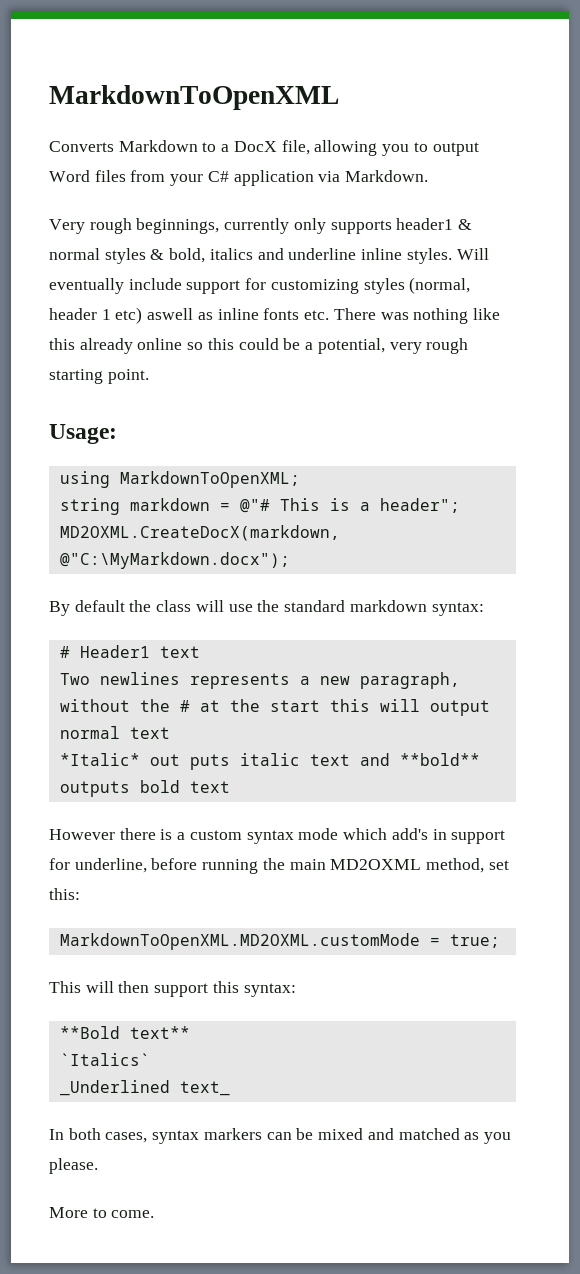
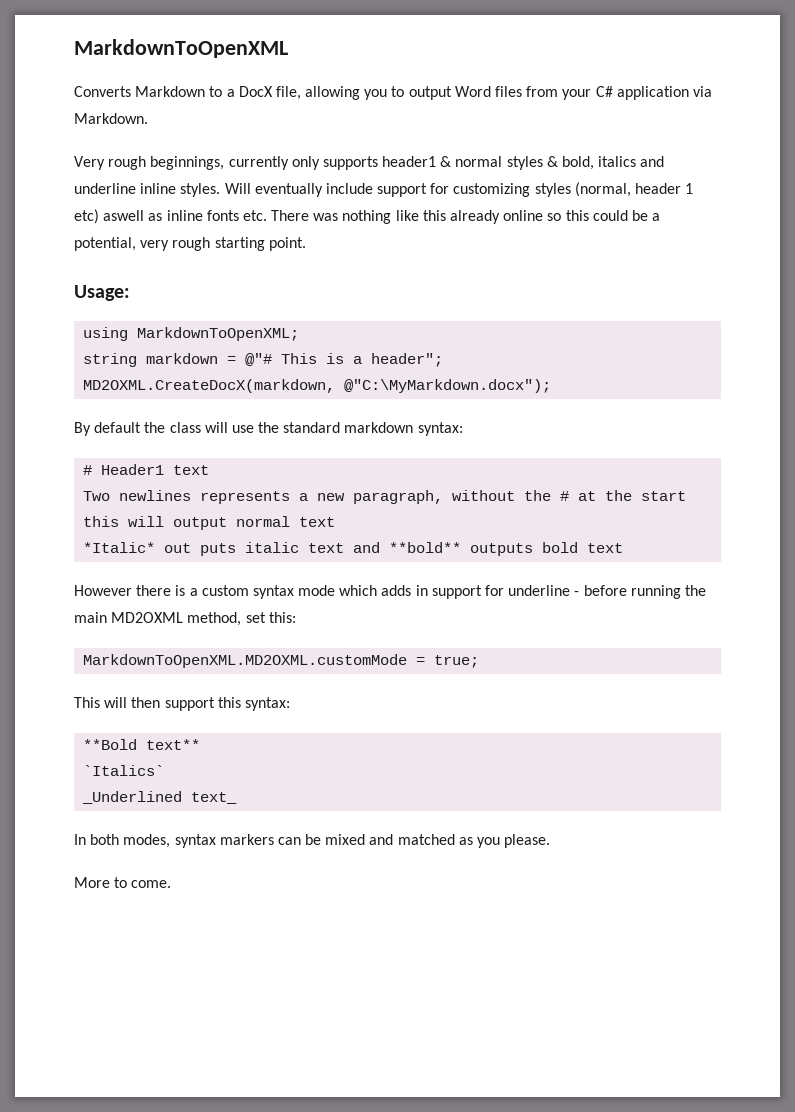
[391,828,428,840] add's -> [381,585,412,596] adds
[74,858,147,873] underline, -> [508,585,580,596] underline -
[105,1132,148,1143] cases, -> [123,834,171,848] modes,

